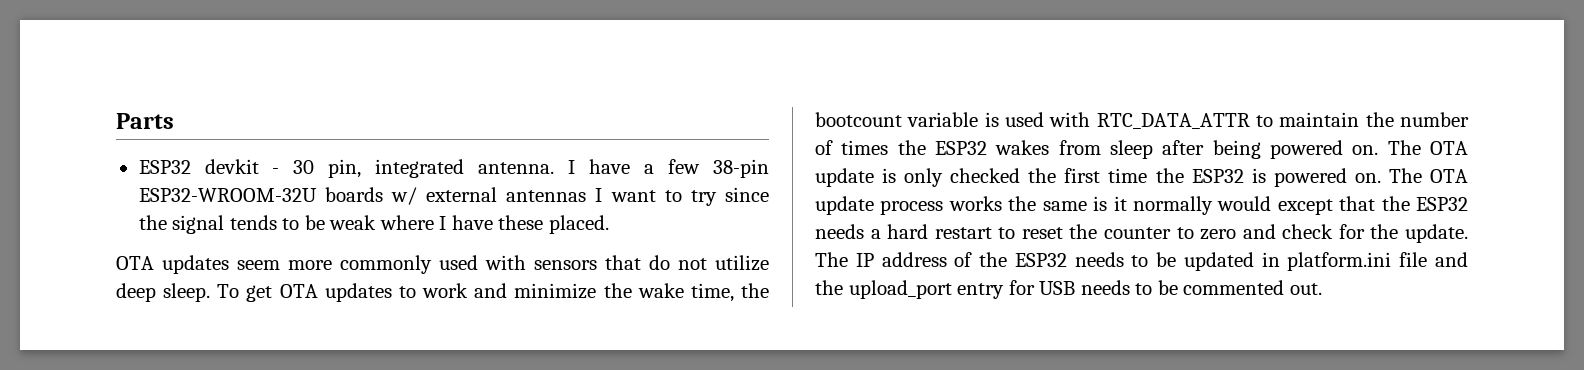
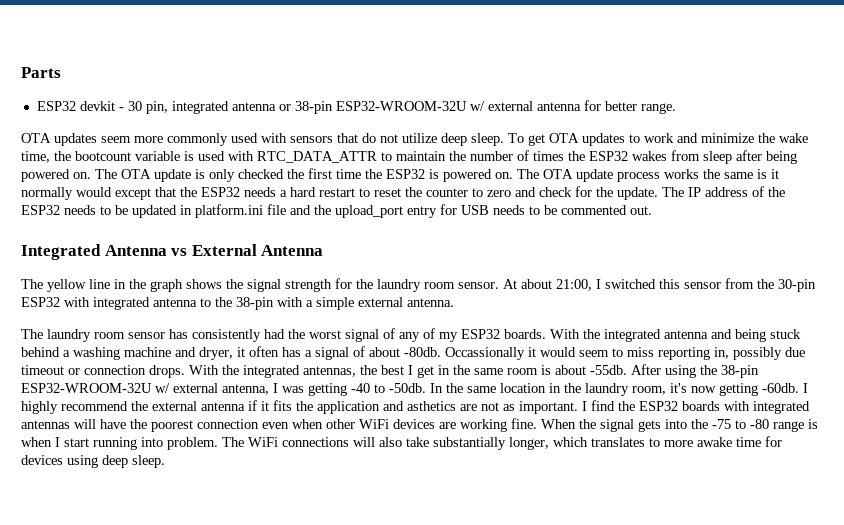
[478,159,770,178] [138,187,770,206] [138,215,609,234] antenna. I have a few 38-pin ESP32-WROOM-32U boards w/ external antennas I want to try since the signal tends to be weak where I have these placed. -> [231,100,676,114] antenna or 38-pin ESP32-WROOM-32U w/ external antenna for better range.
(1322, 289) none -> [21,244,324,260] [21,278,816,292] [21,297,454,310] [21,328,801,342] [21,346,805,360] [21,364,759,378] [21,383,808,396] [21,400,810,414] [21,418,818,432] [21,436,782,450] [21,455,165,468] // Integrated Antenna vs External Antenna // The yellow line in the graph shows the signal strength for the laundry room sensor. At about 21:00, I switched this sensor from the 30-pin ESP32 with integrated antenna to the 38-pin with a simple external antenna. // The laundry room sensor has consistently had the worst signal of any of my ESP32 boards. With the integrated antenna and being stuck behind a washing machine and dryer, it often has a signal of about -80db. Occassionally it would seem to miss reporting in, possibly due timeout or connection drops. With the integrated antennas, the best I get in the same room is about -55db. After using the 38-pin ESP32-WROOM-32U w/ external antenna, I was getting -40 to -50db. In the same location in the laundry room, it's now getting -60db. I highly recommend the external antenna if it fits the application and asthetics are not as important. I find the ESP32 boards with integrated antennas will have the poorest connection even when other WiFi devices are working fine. When the signal gets into the -75 to -80 range is when I start running into problem. The WiFi connections will also take substantially longer, which translates to more awake time for devices using deep sleep.

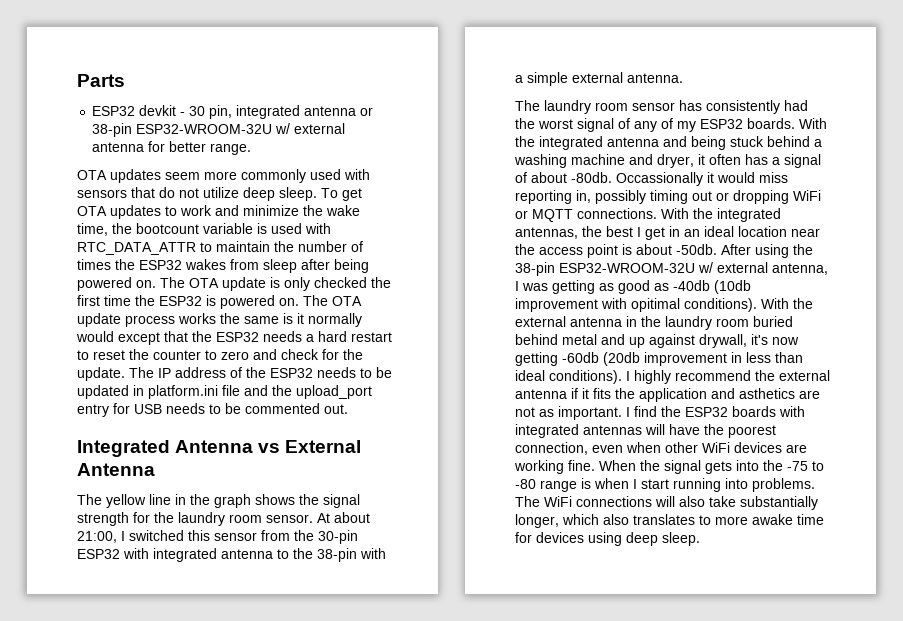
[579,348,623,357] seem to -> (755, 177) none
[785,347,805,357] [21,365,185,378] due timeout or connection drops. -> [650,190,821,204] [515,208,657,222] timing out or dropping WiFi or MQTT connections.
[453,365,538,375] the same room -> [684,226,820,237] [515,244,618,258] an ideal location near the access point
[590,365,627,375] -55db. -> [676,244,717,255] -50db.
[351,383,799,396] -40 to -50db. In the same location in the laundry room, it's now getting -60db. -> [599,280,751,294] [515,298,813,312] [515,316,793,330] [515,334,799,348] [515,352,803,366] [515,370,622,384] as good as -40db (10db improvement with opitimal conditions). With the external antenna in the laundry room buried behind metal and up against drywall, it's now getting -60db (20db improvement in less than ideal conditions).
[197,419,259,429] connection -> [515,442,588,455] connection,
[167,437,218,450] problem. -> [752,478,815,492] problems.
(588, 442) none -> [603,514,629,525] also

